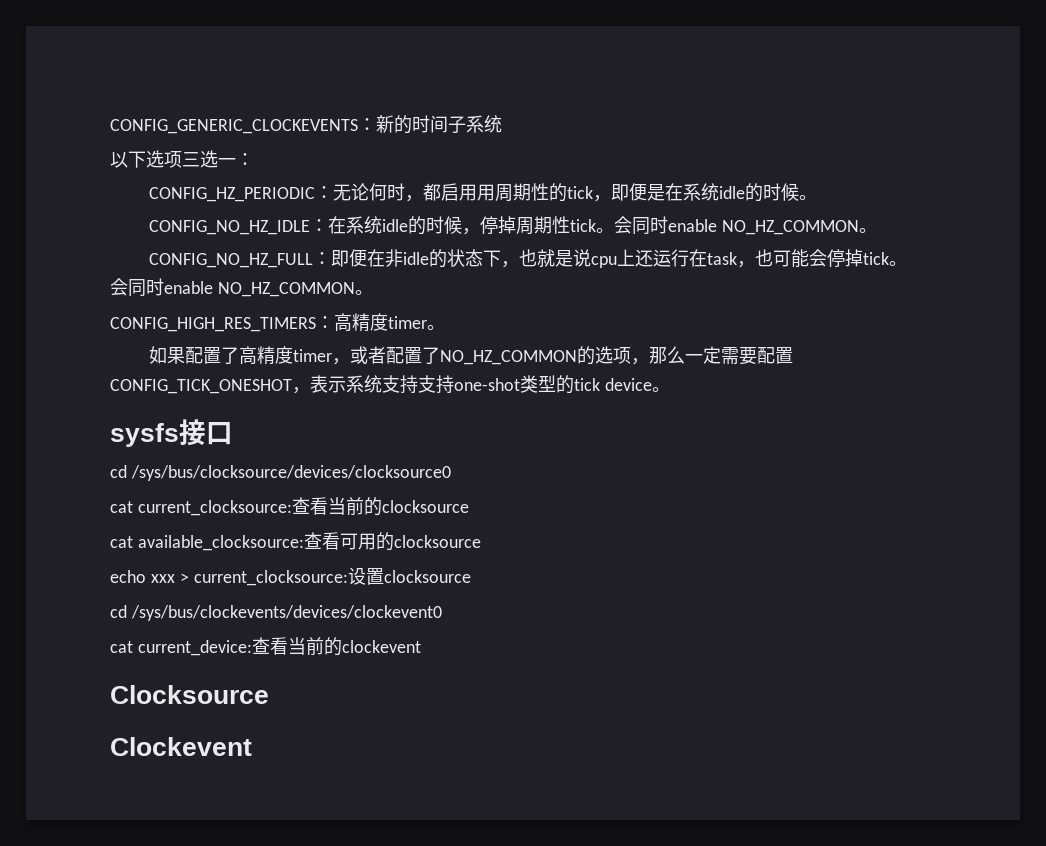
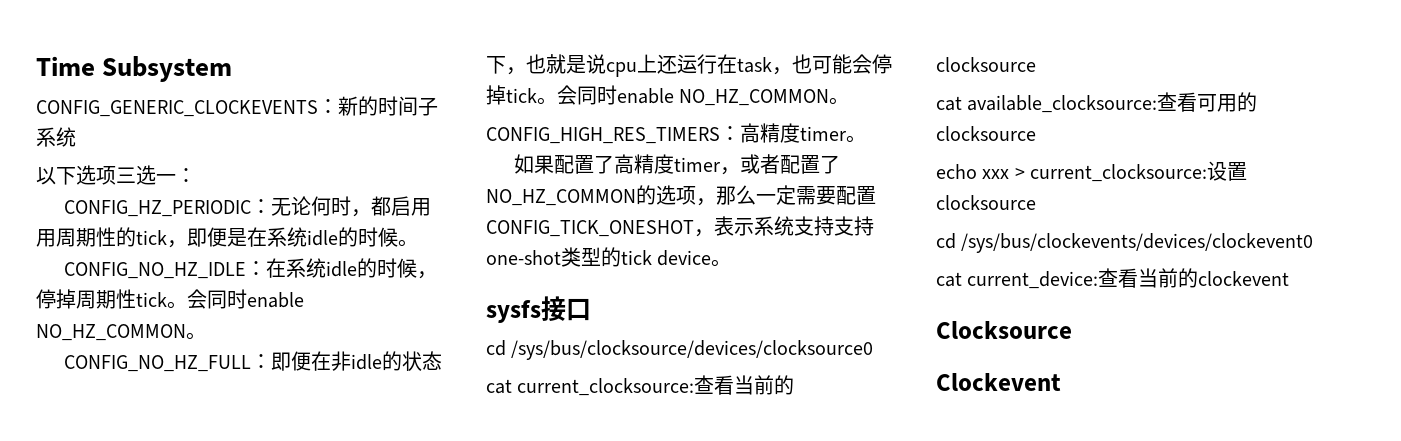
(110, 126) none -> [36,56,233,82] Time Subsystem //

